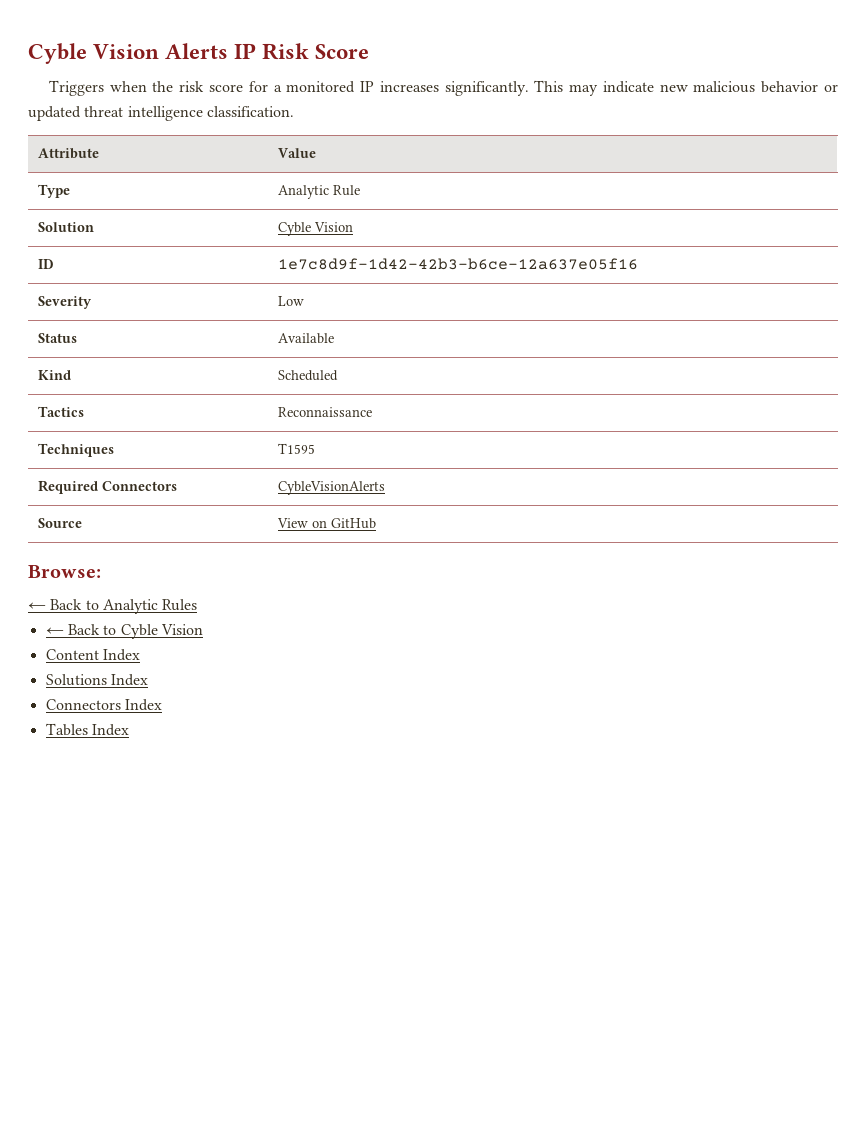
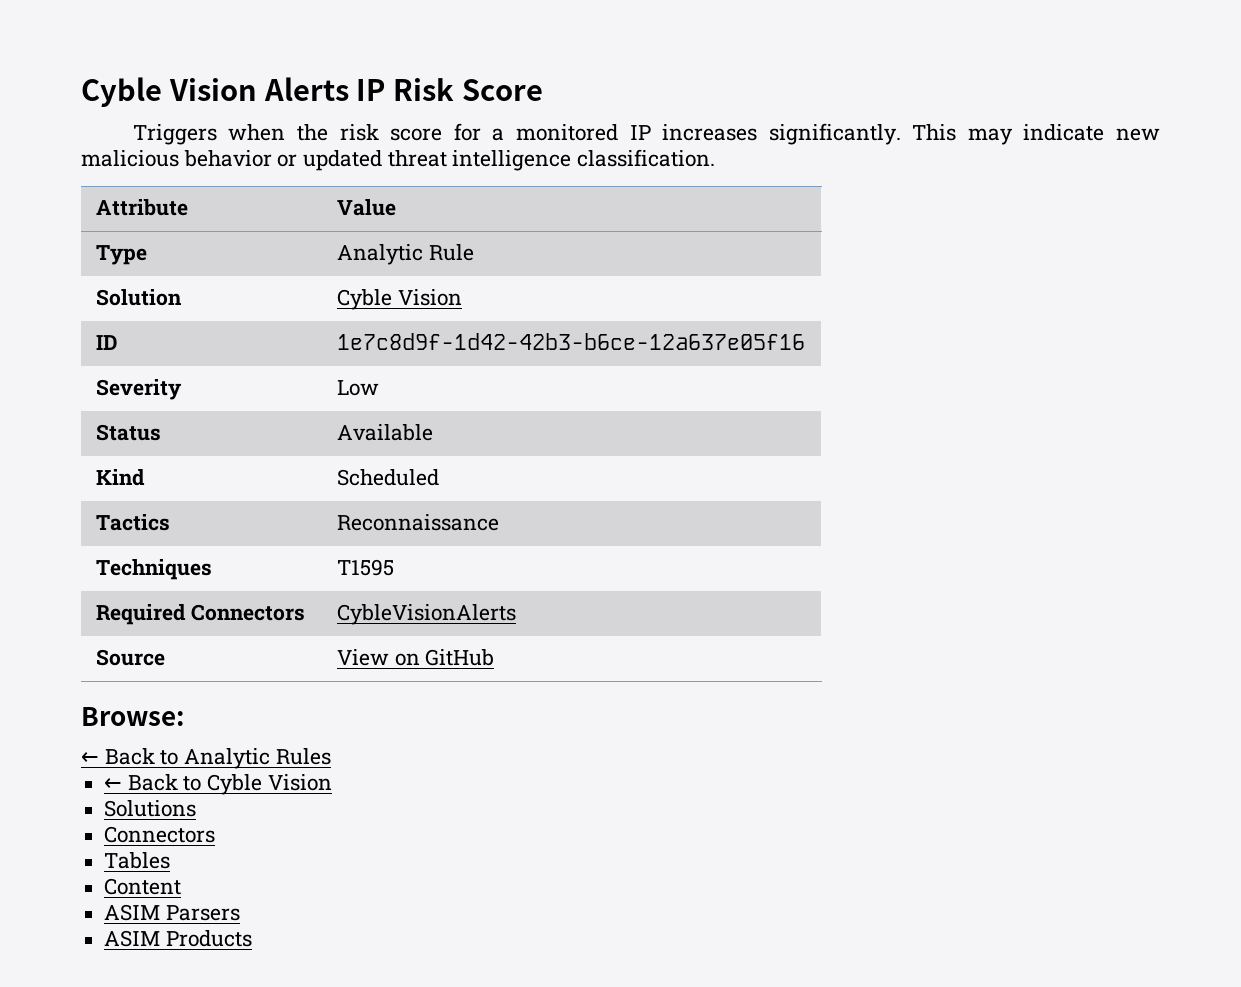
[45,649,140,661] // Content Index -> (332, 782) none
[110,674,148,686] [45,699,162,711] Index // Connectors Index -> [104,826,216,843] // Connectors
[91,724,129,736] Index -> [104,878,182,895] [104,904,240,921] [104,930,252,947] // Content // ASIM Parsers // ASIM Products

